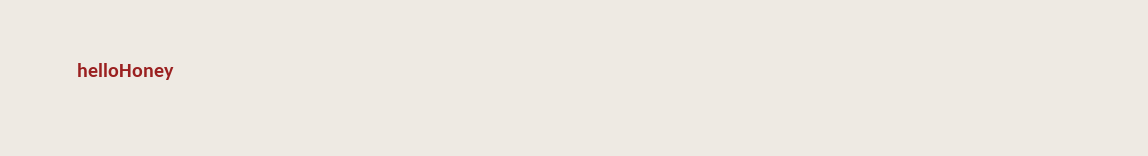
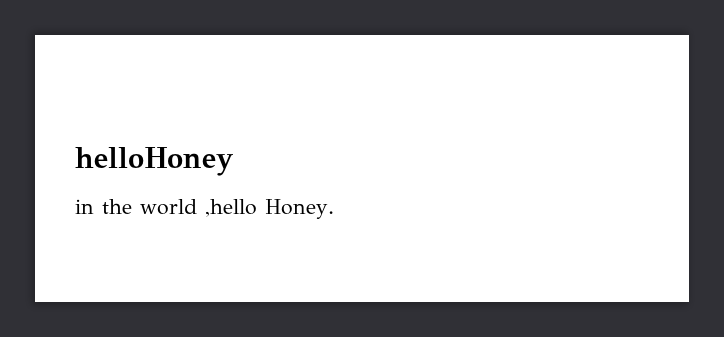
(174, 71) none -> [75,199,334,219] // in the world ,hello Honey.

